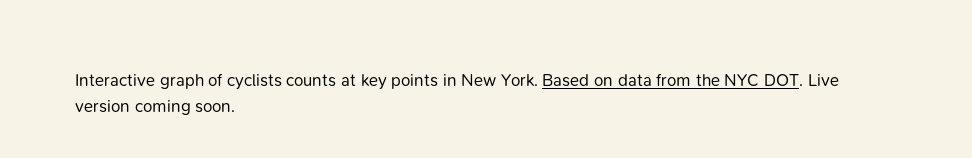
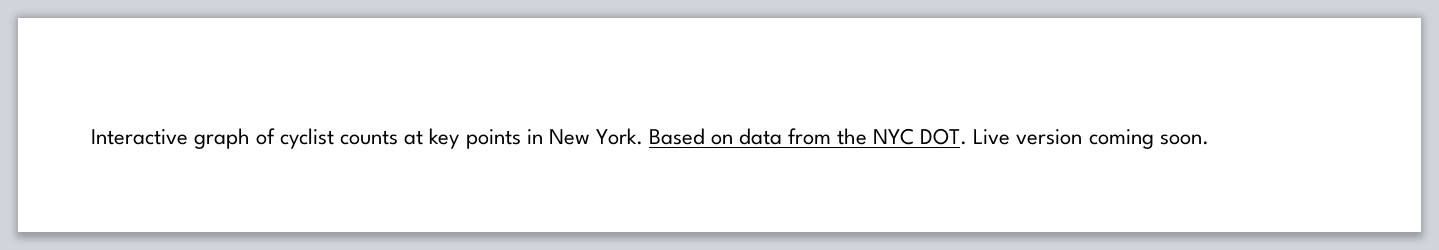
[226,74,282,90] cyclists -> [280,128,335,149] cyclist

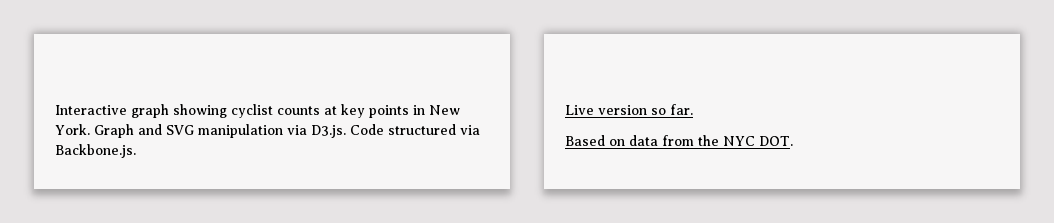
[256,128,276,145] of -> [173,104,227,118] showing
(643, 136) none -> [94,124,480,138] [55,144,136,158] [565,104,693,115] Graph and SVG manipulation via D3.js. Code structured via Backbone.js. // Live version so far. //
[973,129,1209,149] Live version coming soon. -> (793, 141) none

